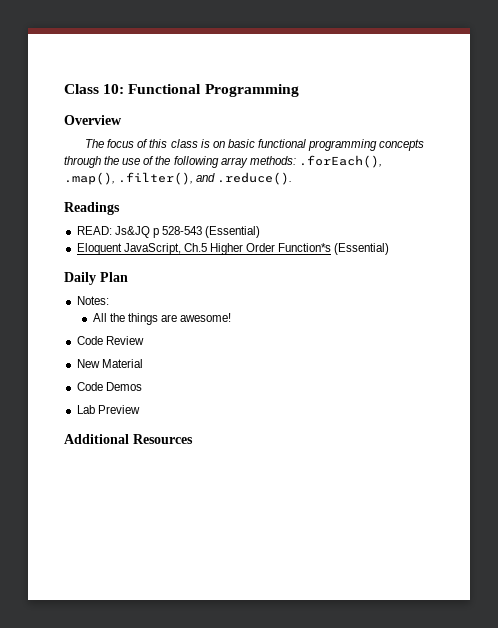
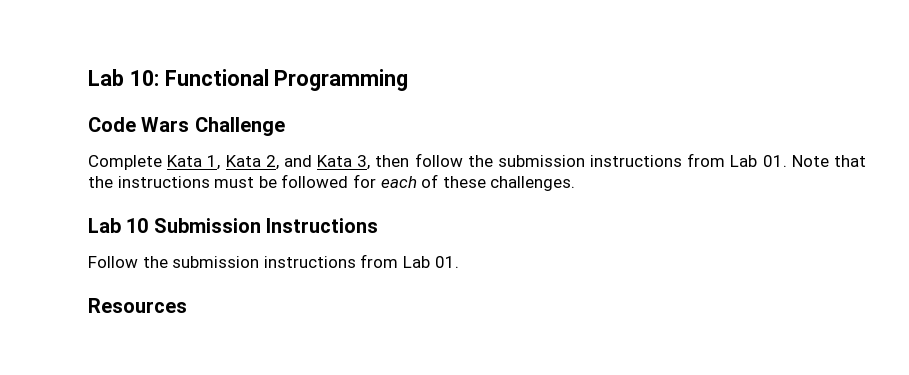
[64,84,99,94] Class -> [88,69,124,86] Lab
[64,115,122,125] [85,139,425,151] [64,155,382,168] [64,172,293,185] [64,202,120,215] [76,226,261,238] [76,243,390,255] [64,272,128,285] [76,296,109,305] [92,313,232,325] [76,336,144,345] [76,359,143,368] [76,382,142,391] [76,405,140,414] [64,434,129,444] Overview // The focus of this class is on basic functional programming concepts through the use of the following array methods: .forEach(), .map(), .filter(), and .reduce(). // Readings // READ: Js&JQ p 528-543 (Essential) // Eloquent JavaScript, Ch.5 Higher Order Function*s (Essential) // Daily Plan // Notes: // All the things are awesome! // Code Review // New Material // Code Demos // Lab Preview // Additional -> [88,117,285,136] [88,153,866,170] [88,174,576,191] [88,218,379,233] [88,254,459,268] Code Wars Challenge // Complete Kata 1, Kata 2, and Kata 3, then follow the submission instructions from Lab 01. Note that the instructions must be followed for each of these challenges. // Lab 10 Submission Instructions // Follow the submission instructions from Lab 01. //

